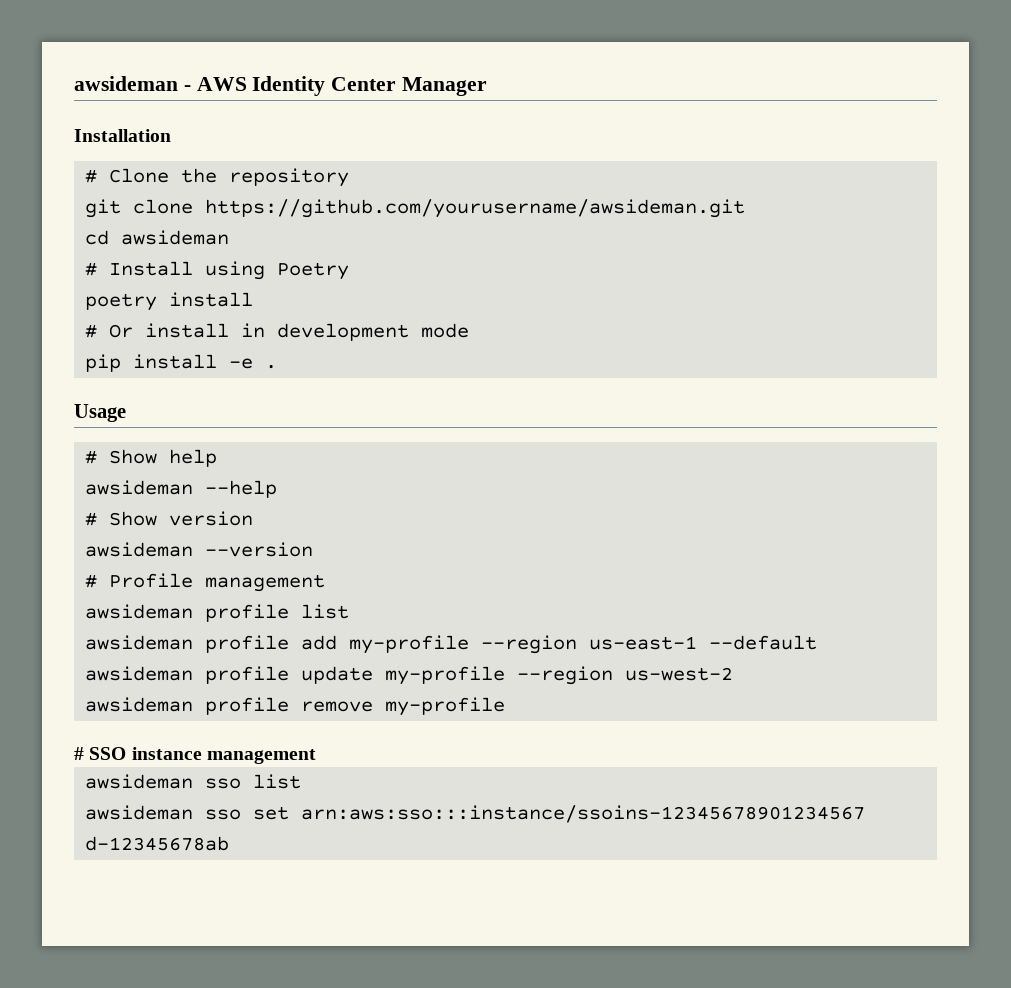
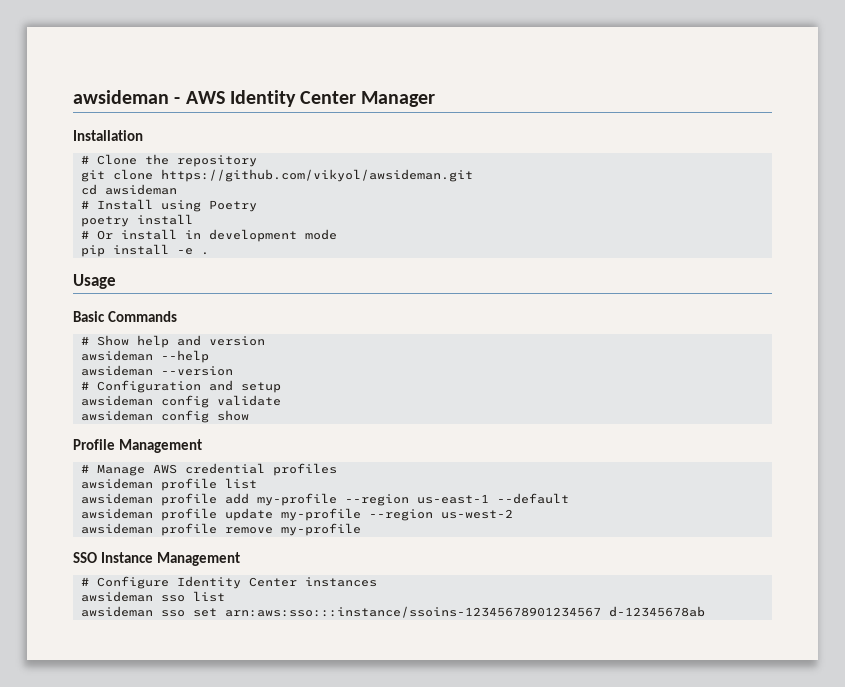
[205,199,746,218] https://github.com/yourusername/awsideman.git -> [160,169,473,182] https://github.com/vikyol/awsideman.git
(126, 413) none -> [73,311,177,322] // Basic Commands
(218, 458) none -> [176,335,265,346] and version
[85,511,254,526] // # Show version -> (209, 356) none
[109,573,326,592] Profile management -> [96,380,281,393] [80,395,281,408] [80,410,249,423] [73,439,202,453] [80,463,337,476] Configuration and setup // awsideman config validate // awsideman config show // Profile Management // # Manage AWS credential profiles
[74,747,316,764] # SSO instance management -> [73,552,240,566] [80,576,377,589] SSO Instance Management // # Configure Identity Center instances

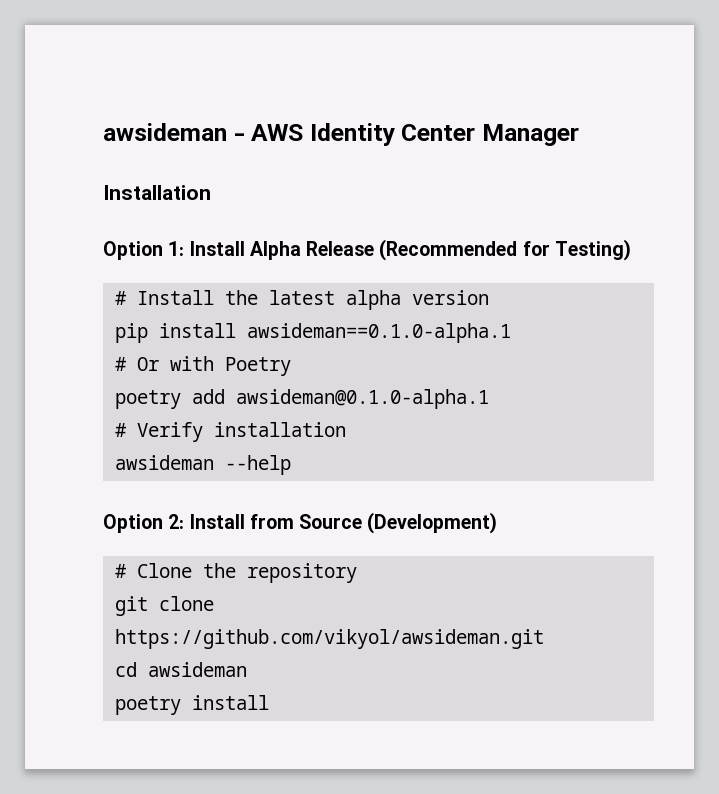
(143, 135) none -> [103,239,631,261] [114,290,489,310] [114,323,511,343] [114,356,291,376] [114,389,489,409] [114,422,346,442] [114,455,291,475] [103,512,498,534] // Option 1: Install Alpha Release (Recommended for Testing) // # Install the latest alpha version // pip install awsideman==0.1.0-alpha.1 // # Or with Poetry // poetry add awsideman@0.1.0-alpha.1 // # Verify installation // awsideman --help // Option 2: Install from Source (Development)
[80,199,257,212] [80,214,193,227] [80,229,337,242] [80,244,209,257] [73,274,116,289] [73,311,177,322] [80,335,265,348] [80,350,209,363] [80,365,233,376] [80,380,281,393] [80,395,281,408] [80,410,249,423] [73,439,202,453] [80,463,337,476] [80,478,257,491] [80,493,569,506] [80,508,513,521] [80,523,361,536] [73,552,240,566] [80,576,377,589] [80,591,225,602] [80,606,705,618] # Install using Poetry // poetry install // # Or install in development mode // pip install -e . // Usage // Basic Commands // # Show help and version // awsideman --help // awsideman --version // # Configuration and setup // awsideman config validate // awsideman config show // Profile Management // # Manage AWS credential profiles // awsideman profile list // awsideman profile add my-profile --region us-east-1 --default // awsideman profile update my-profile --region us-west-2 // awsideman profile remove my-profile // SSO Instance Management // # Configure Identity Center instances // awsideman sso list // awsideman sso set arn:aws:sso:::instance/ssoins-12345678901234567 d-12345678ab -> [114,695,269,715] poetry install

